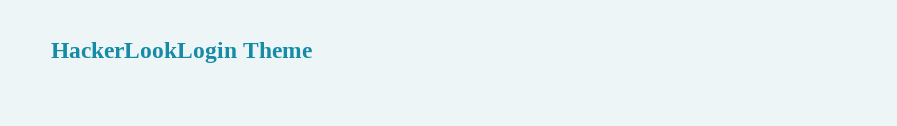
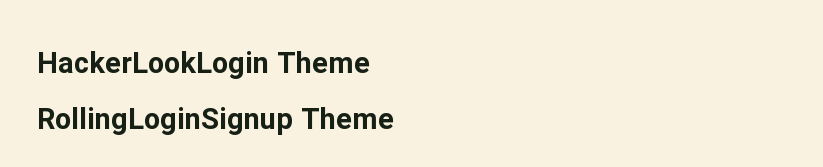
(313, 50) none -> [37,107,394,135] // RollingLoginSignup Theme

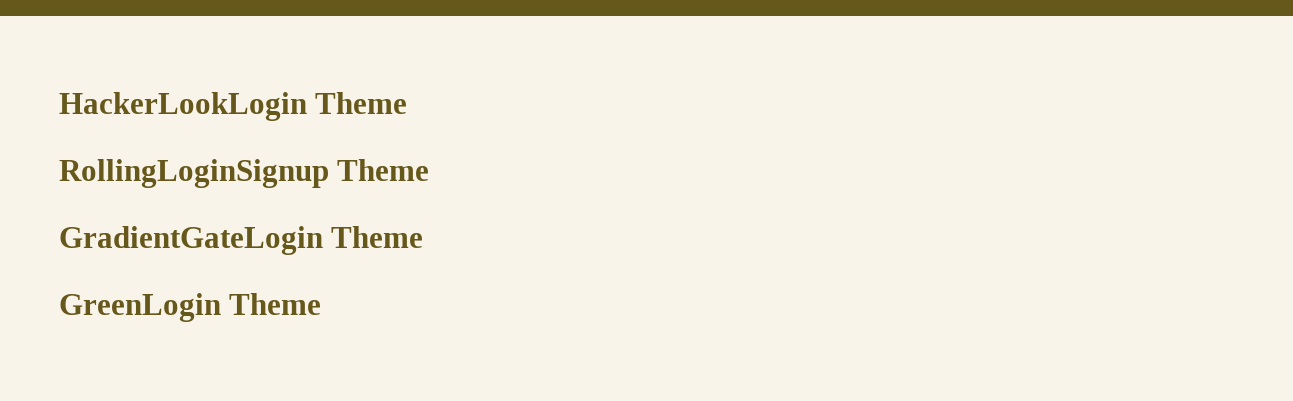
(394, 118) none -> [59,226,424,255] [59,293,322,322] // GradientGateLogin Theme // GreenLogin Theme

